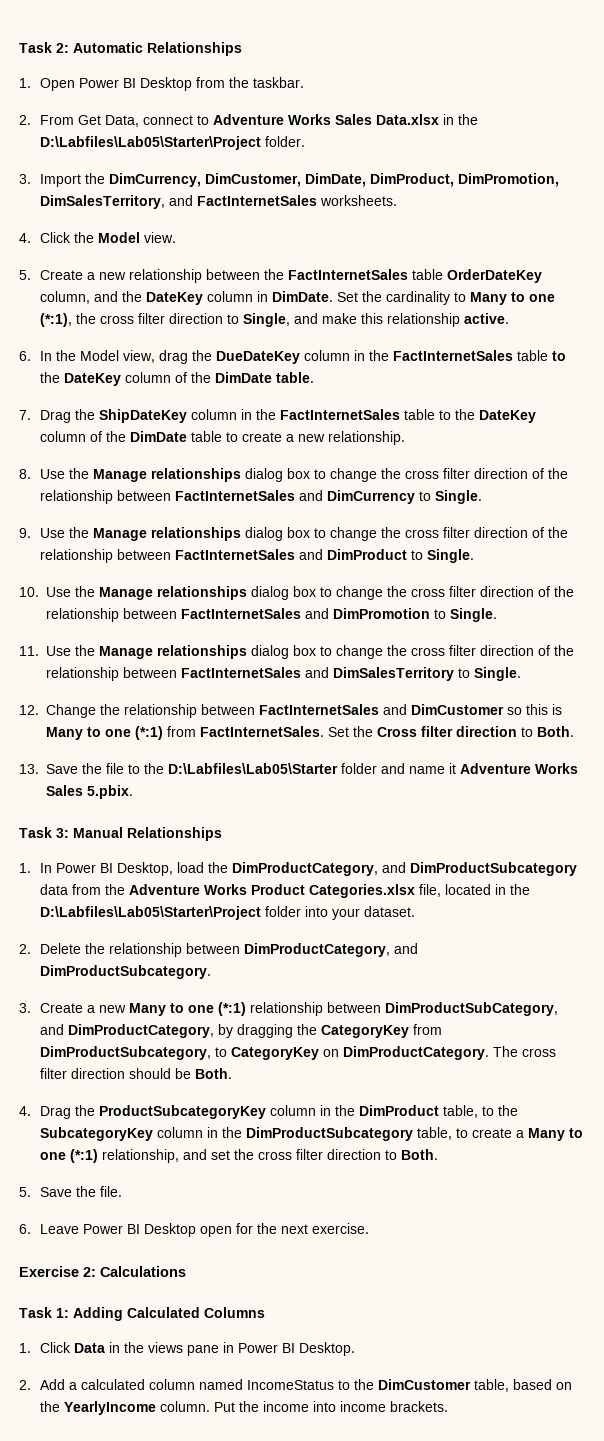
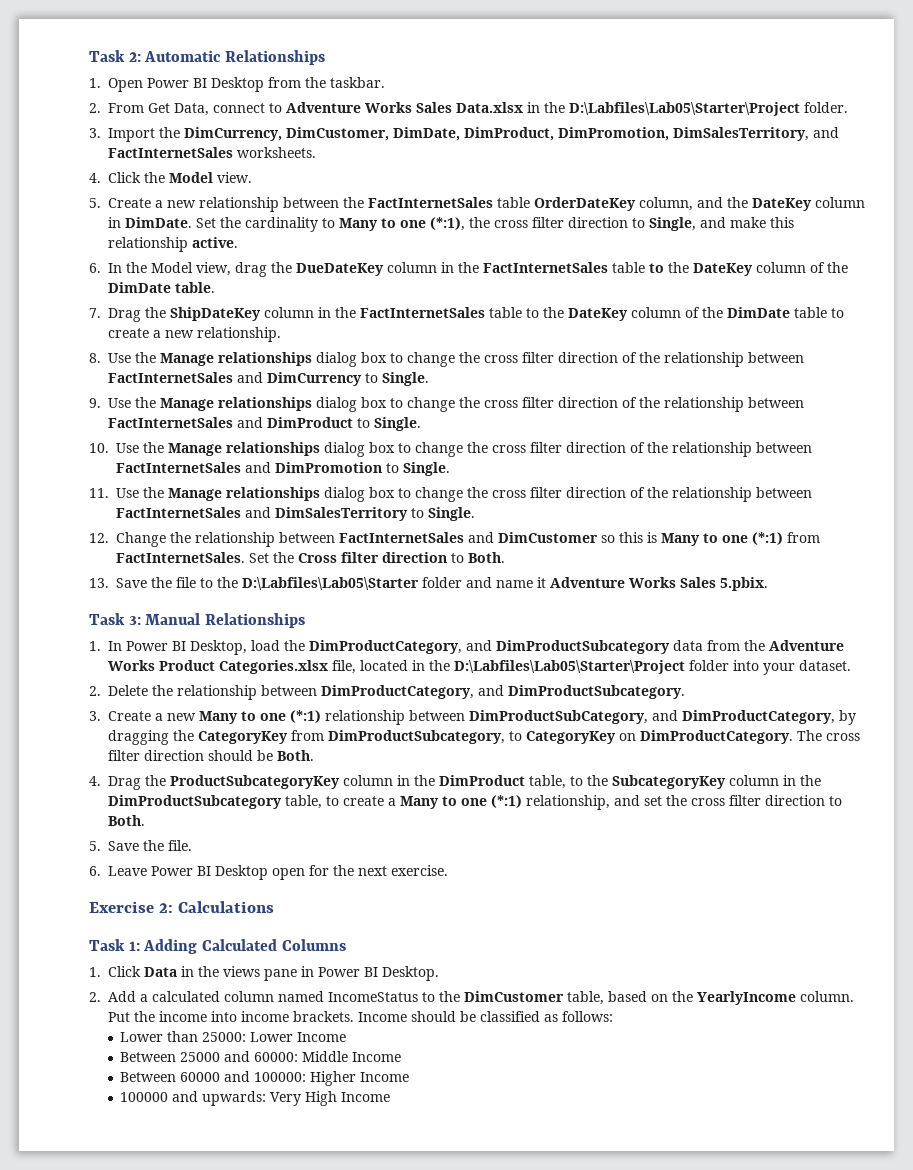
(448, 1406) none -> [358,1011,613,1022] [120,1031,347,1042] [120,1051,402,1062] [120,1071,410,1086] [120,1091,391,1106] Income should be classified as follows: // Lower than 25000: Lower Income // Between 25000 and 60000: Middle Income // Between 60000 and 100000: Higher Income // 100000 and upwards: Very High Income

